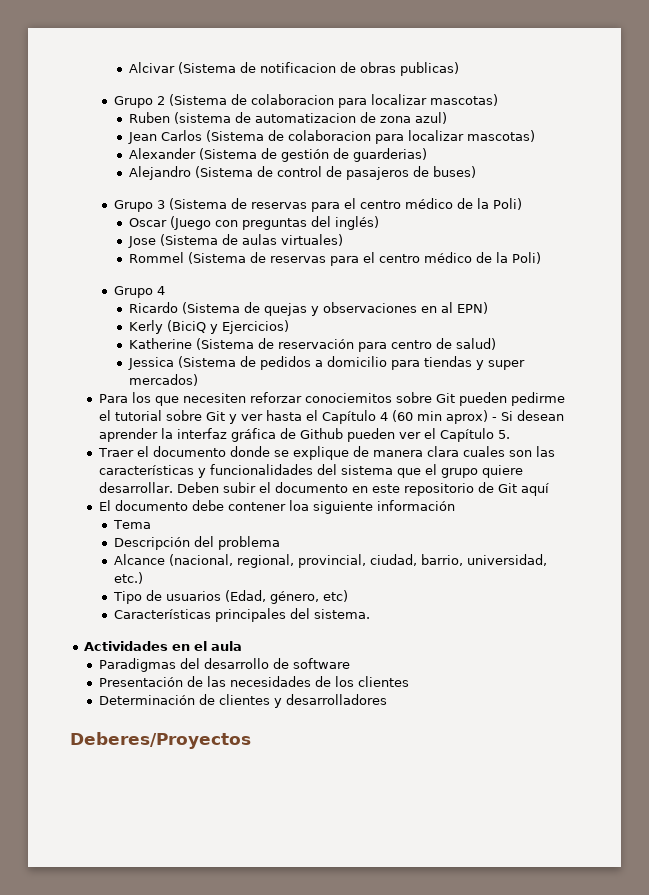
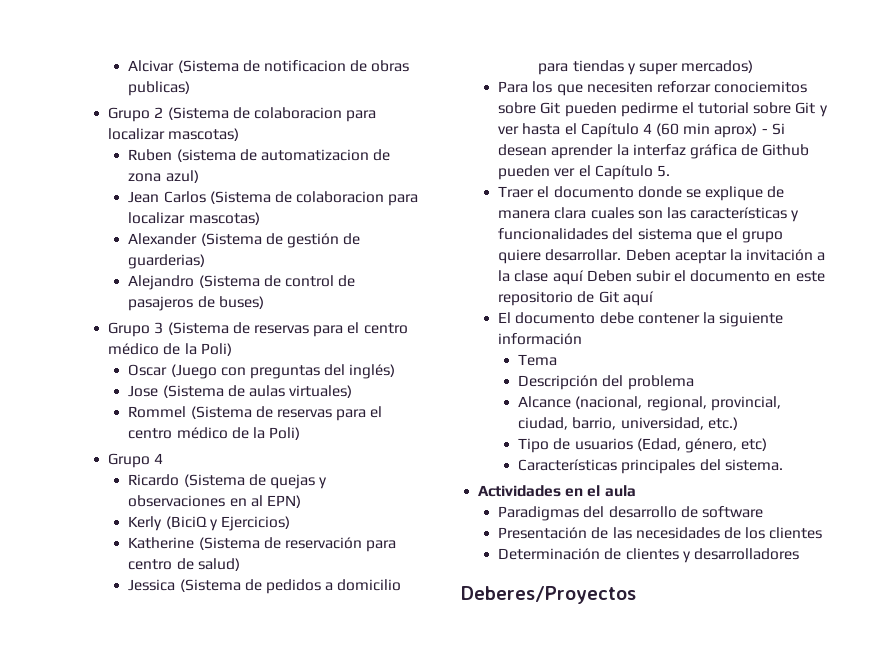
(220, 487) none -> [674,249,826,264] [498,270,632,285] aceptar la invitación a la clase aquí Deben
[289,500,310,511] loa -> [702,312,715,324] la

